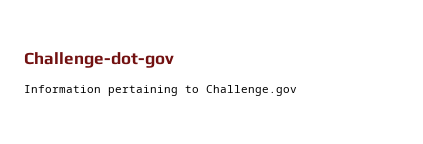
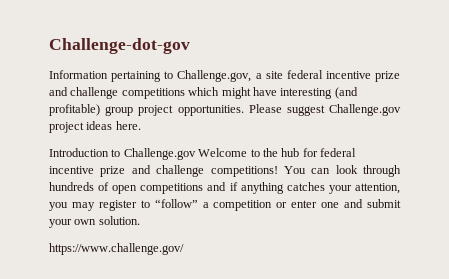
[206,85,297,96] Challenge.gov -> [177,70,400,82] [49,87,358,99] [49,104,401,116] [49,121,141,133] [49,148,356,160] [49,165,401,177] [49,182,400,194] [49,199,402,211] [49,216,140,228] [49,243,184,255] Challenge.gov, a site federal incentive prize and challenge competitions which might have interesting (and profitable) group project opportunities. Please suggest Challenge.gov project ideas here. // Introduction to Challenge.gov Welcome to the hub for federal incentive prize and challenge competitions! You can look through hundreds of open competitions and if anything catches your attention, you may register to “follow” a competition or enter one and submit your own solution. // https://www.challenge.gov/

